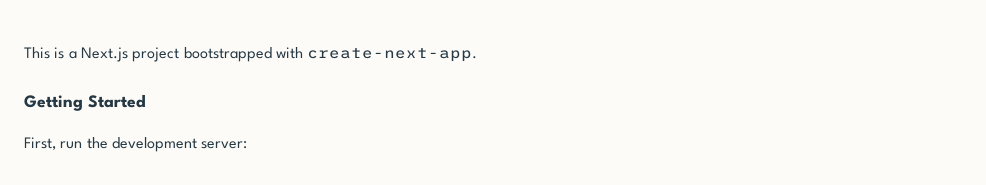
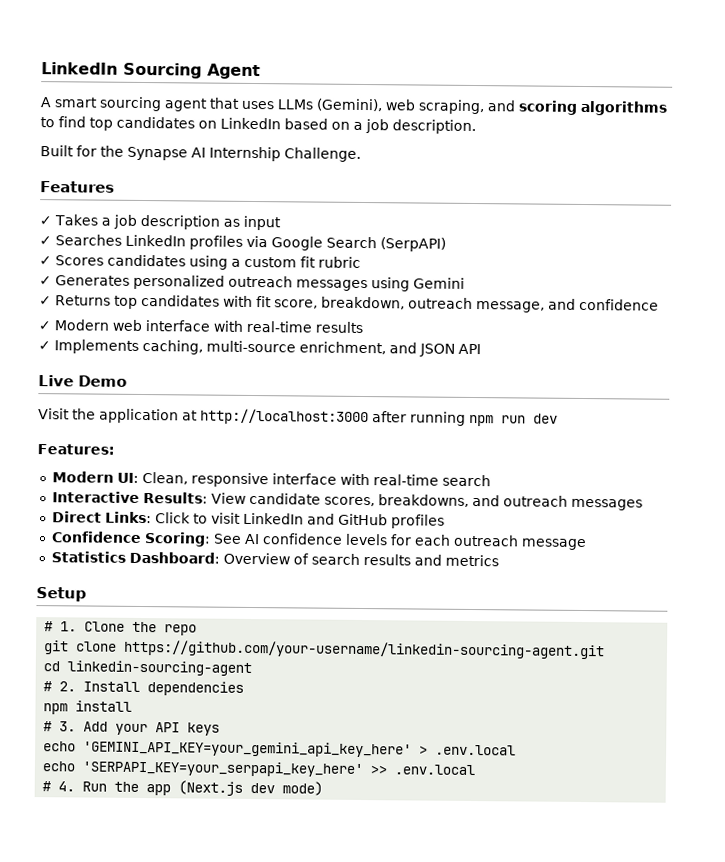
[24,47,478,62] [24,94,146,111] [24,137,248,152] This is a Next.js project bootstrapped with create-next-app. // Getting Started // First, run the development server: -> [41,62,261,80] [40,96,668,116] [40,116,476,135] [40,145,361,162] [40,181,115,193] [39,214,281,231] [39,234,446,252] [39,254,361,270] [39,274,465,292] [39,294,659,313] [38,319,363,333] [38,339,481,357] [38,375,127,387] [38,408,558,427] [37,444,115,455] [51,471,491,488] [51,491,643,511] [51,511,445,529] [50,531,587,551] [50,551,499,567] [36,587,87,602] [44,621,198,636] [43,639,606,660] [43,660,253,677] [43,681,245,696] [43,700,133,715] [43,721,221,736] [43,740,517,758] [42,760,476,778] [42,780,324,796] LinkedIn Sourcing Agent // A smart sourcing agent that uses LLMs (Gemini), web scraping, and scoring algorithms to find top candidates on LinkedIn based on a job description. // Built for the Synapse AI Internship Challenge. // Features // ✓ Takes a job description as input // ✓ Searches LinkedIn profiles via Google Search (SerpAPI) // ✓ Scores candidates using a custom fit rubric // ✓ Generates personalized outreach messages using Gemini // ✓ Returns top candidates with fit score, breakdown, outreach message, and confidence // ✓ Modern web interface with real-time results // ✓ Implements caching, multi-source enrichment, and JSON API // Live Demo // Visit the application at http://localhost:3000 after running npm run dev // Features: // Modern UI: Clean, responsive interface with real-time search // Interactive Results: View candidate scores, breakdowns, and outreach messages // Direct Links: Click to visit LinkedIn and GitHub profiles // Confidence Scoring: See AI confidence levels for each outreach message // Statistics Dashboard: Overview of search results and metrics // Setup // # 1. Clone the repo // git clone https://github.com/your-username/linkedin-sourcing-agent.git // cd linkedin-sourcing-agent // # 2. Install dependencies // npm install // # 3. Add your API keys // echo 'GEMINI_API_KEY=your_gemini_api_key_here' > .env.local // echo 'SERPAPI_KEY=your_serpapi_key_here' >> .env.local // # 4. Run the app (Next.js dev mode)

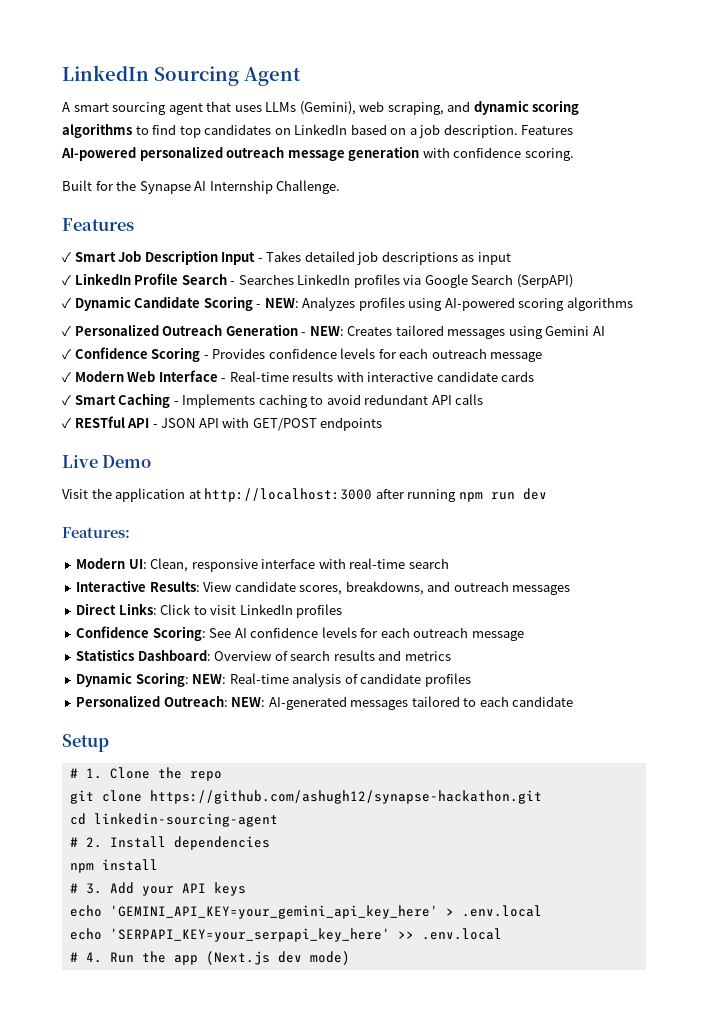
(516, 106) none -> [473,100,529,115] dynamic
(476, 127) none -> [521,125,574,135] [61,146,574,161] Features AI-powered personalized outreach message generation with confidence scoring.
[54,214,220,230] Takes a job description -> [74,250,458,265] Smart Job Description Input - Takes detailed job descriptions
(52, 241) none -> [74,273,236,285] LinkedIn Profile Search -
[55,254,361,270] [39,274,293,290] Scores candidates using a custom fit rubric // ✓ Generates personalized outreach -> [74,296,633,311] [62,324,444,337] Dynamic Candidate Scoring - NEW: Analyzes profiles using AI-powered scoring algorithms // ✓ Personalized Outreach Generation - NEW: Creates tailored
[39,294,659,313] [38,319,363,333] [38,339,417,355] // ✓ Returns top candidates with fit score, breakdown, outreach message, and confidence // ✓ Modern web interface with real-time results // ✓ Implements caching, multi-source enrichment, and -> [592,326,605,336] [62,347,543,362] [62,370,535,383] [62,393,484,408] [62,416,158,429] AI // ✓ Confidence Scoring - Provides confidence levels for each outreach message // ✓ Modern Web Interface - Real-time results with interactive candidate cards // ✓ Smart Caching - Implements caching to avoid redundant API calls // ✓ RESTful API -
(481, 349) none -> [222,417,383,431] with GET/POST endpoints
[306,513,388,526] and GitHub -> (293, 609) none
(499, 560) none -> [76,672,471,687] [76,695,574,710] // Dynamic Scoring: NEW: Real-time analysis of candidate profiles // Personalized Outreach: NEW: AI-generated messages tailored to each candidate
[123,639,606,660] https://github.com/your-username/linkedin-sourcing-agent.git -> [149,790,542,804] https://github.com/ashugh12/synapse-hackathon.git

